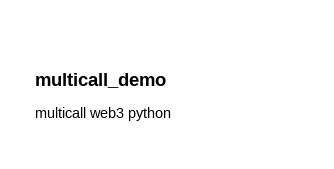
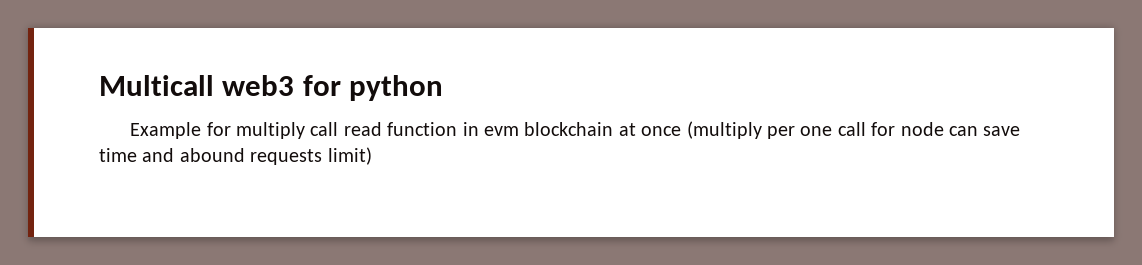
[35,73,166,88] [35,107,171,121] multicall_demo // multicall web3 python -> [99,75,444,101] [130,121,1021,139] [99,147,372,165] Multicall web3 for python // Example for multiply call read function in evm blockchain at once (multiply per one call for node can save time and abound requests limit)

